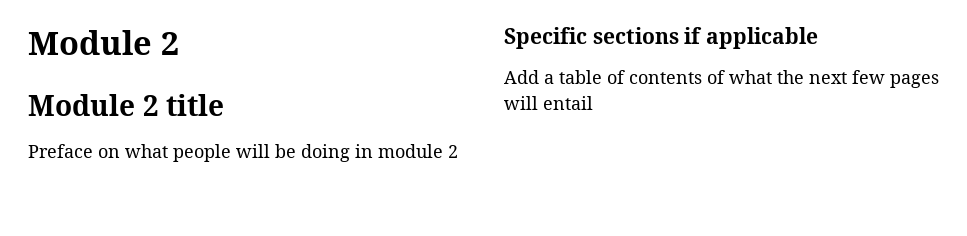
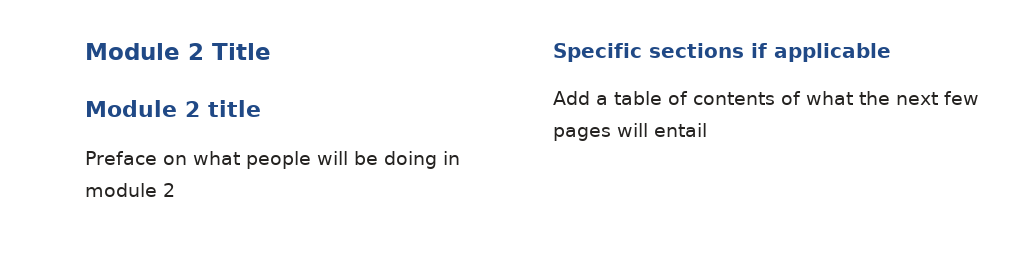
[28,30,179,55] Module 2 -> [85,43,271,60] Module 2 Title

